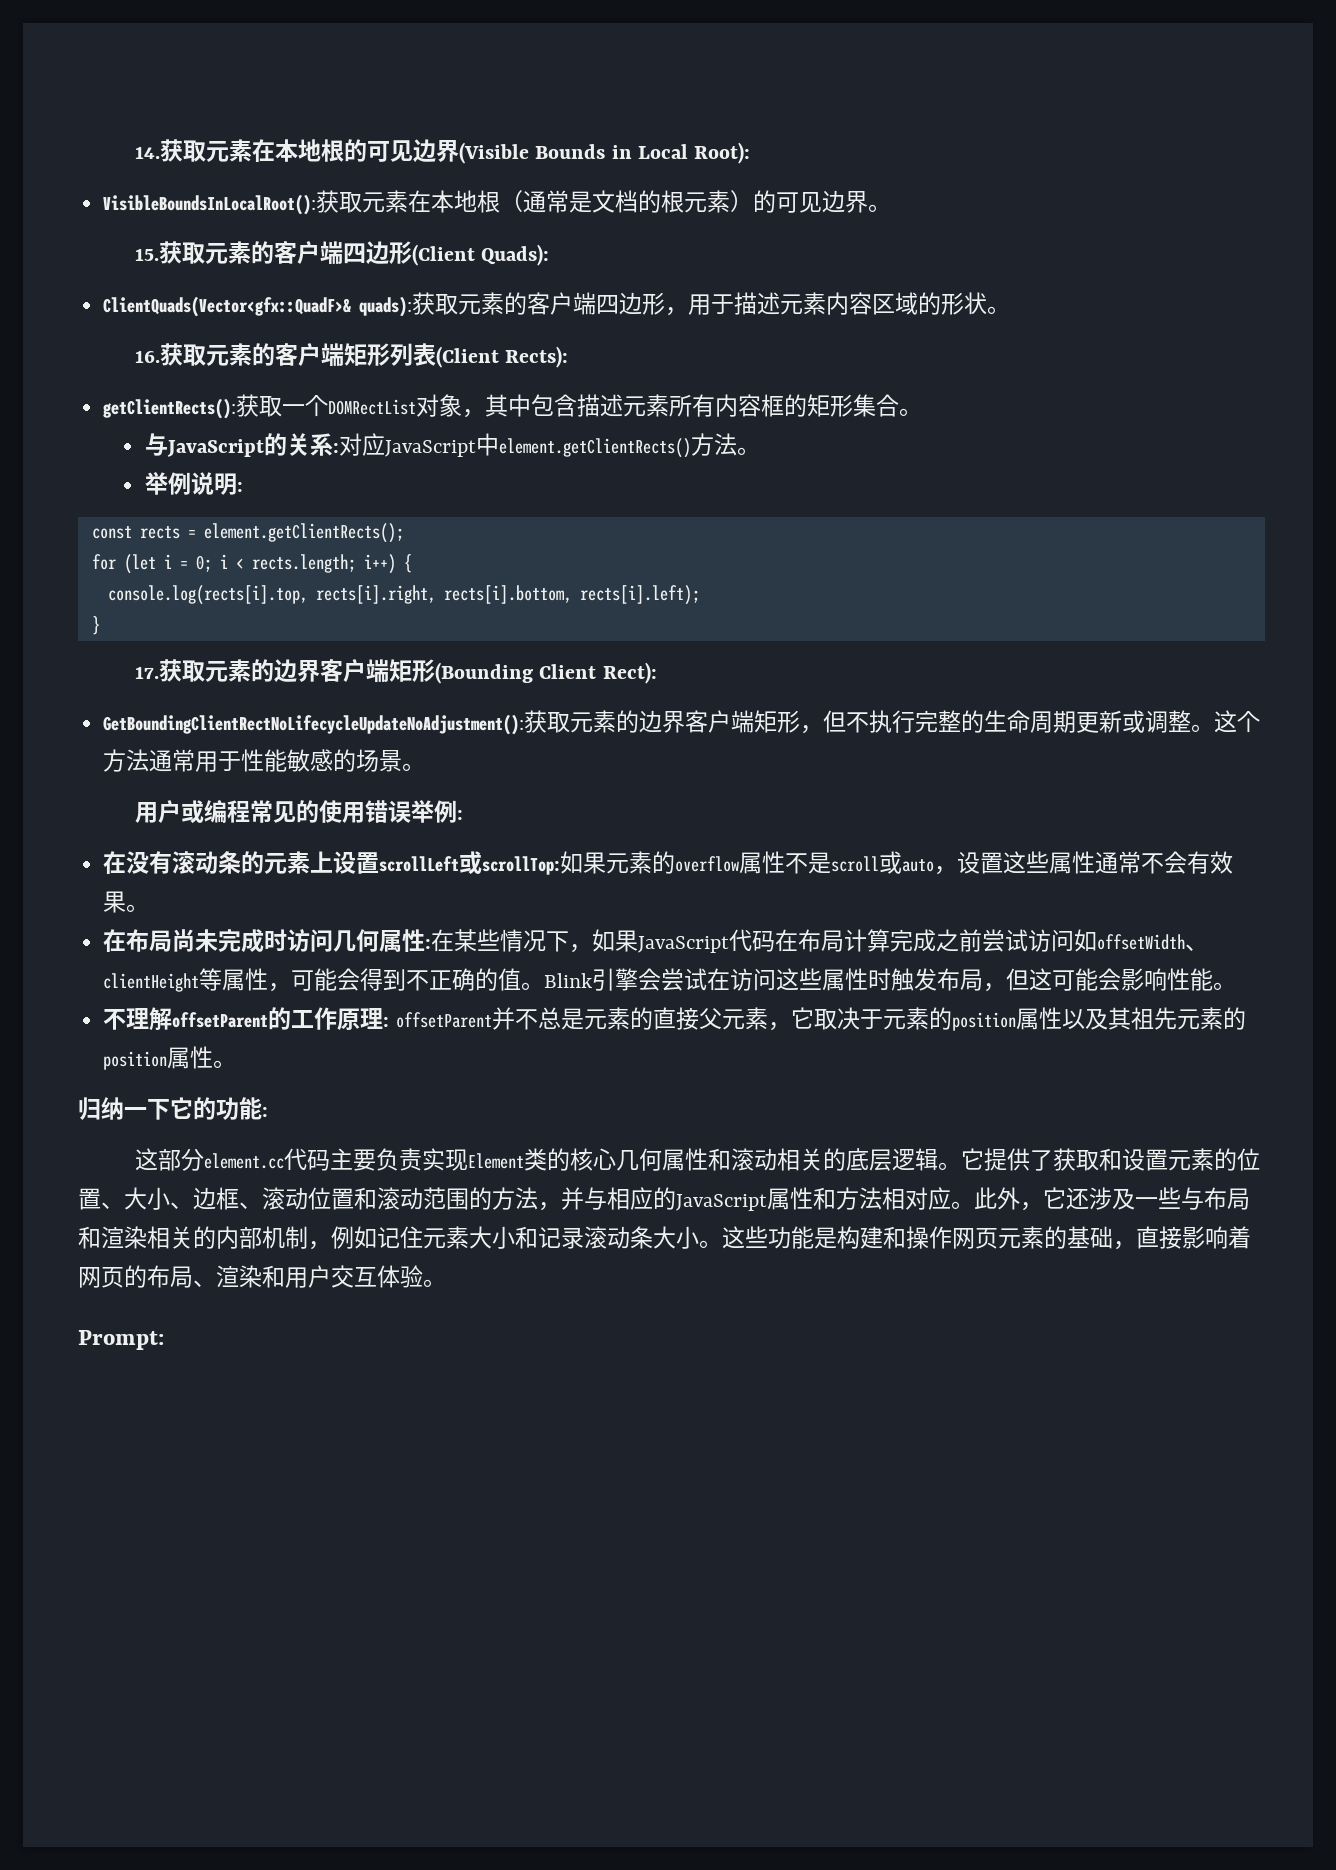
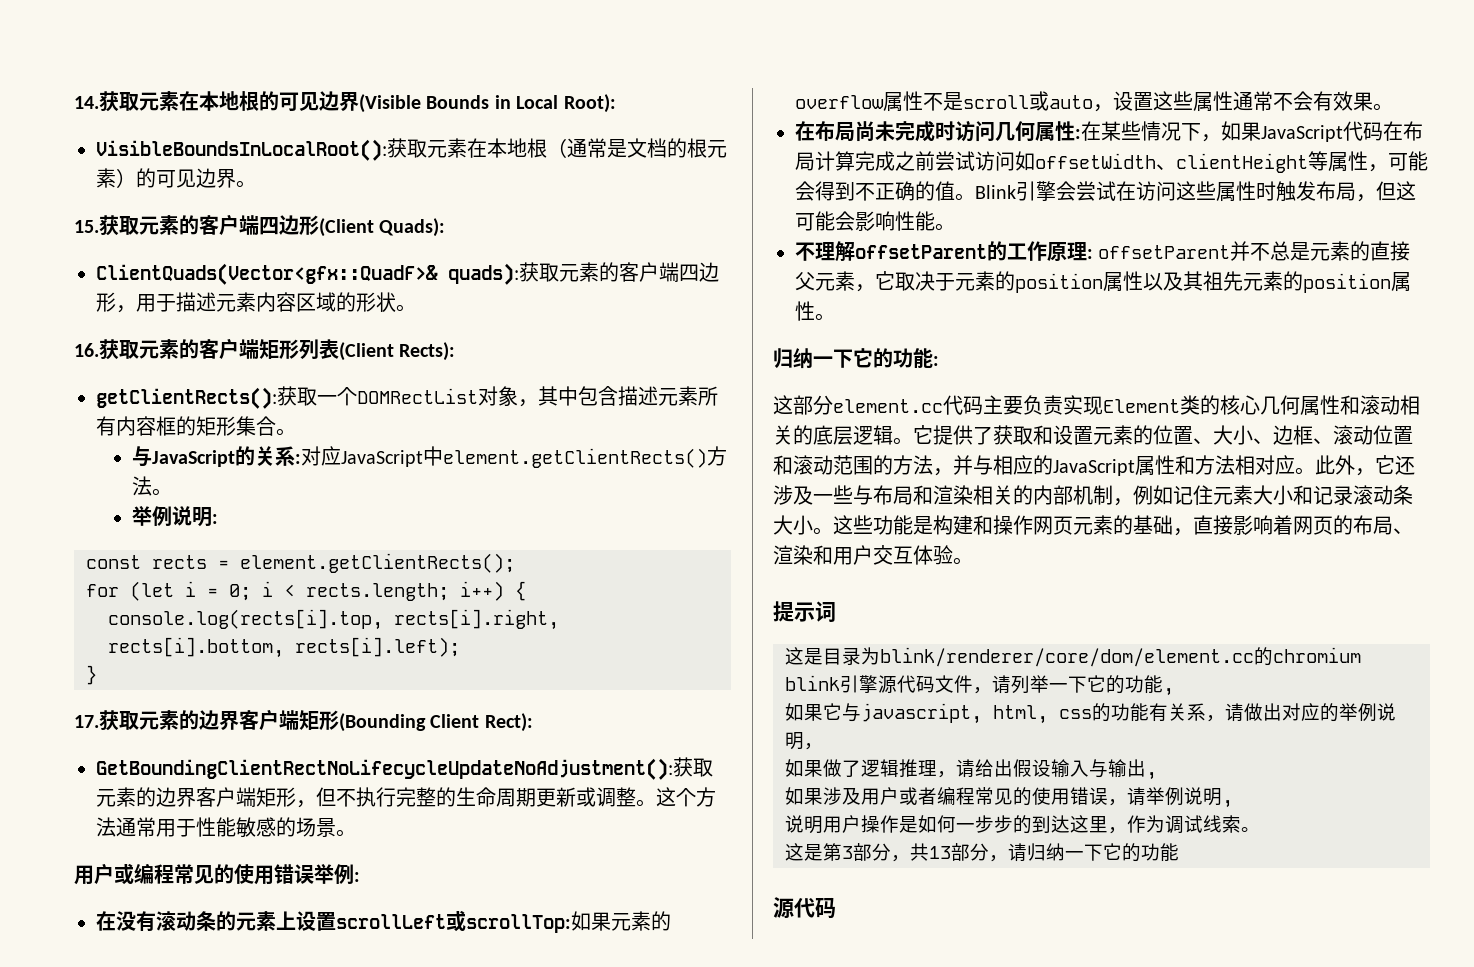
[78,1330,164,1350] Prompt: -> [773,601,836,622] [785,647,1361,667] [785,675,1174,696] [785,703,1396,724] [785,732,823,750] [785,759,1157,780] [785,787,1233,808] [785,815,1260,834] [785,843,1179,862] [773,897,836,919] 提示词 // 这是目录为blink/renderer/core/dom/element.cc的chromium blink引擎源代码文件，请列举一下它的功能, // 如果它与javascript, html, css的功能有关系，请做出对应的举例说明， // 如果做了逻辑推理，请给出假设输入与输出, // 如果涉及用户或者编程常见的使用错误，请举例说明, // 说明用户操作是如何一步步的到达这里，作为调试线索。 // 这是第3部分，共13部分，请归纳一下它的功能 // 源代码

